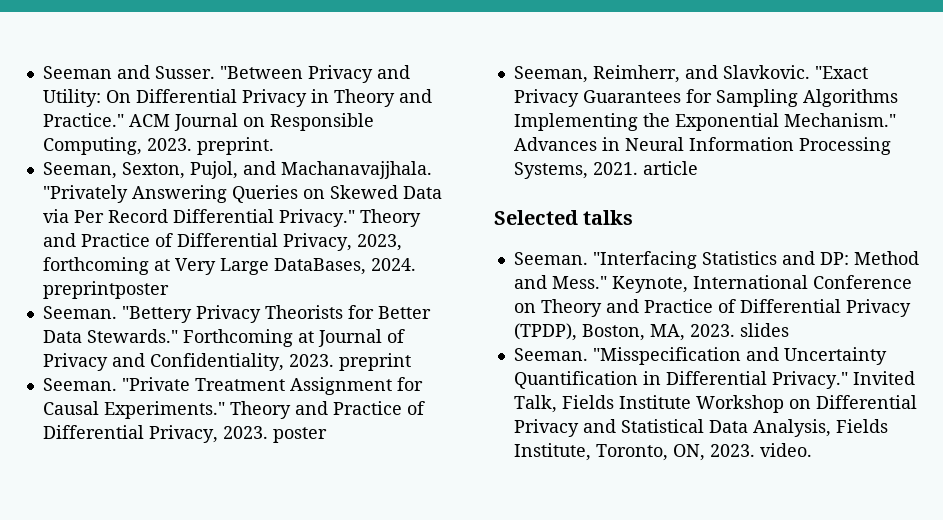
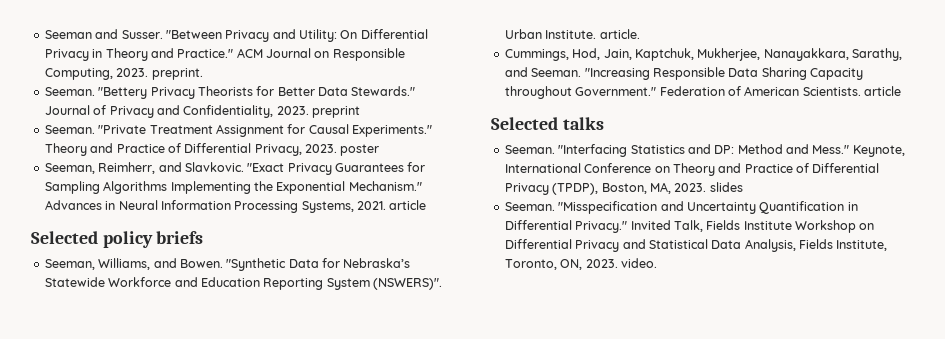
[42,161,432,179] [42,185,442,203] [42,209,421,227] [42,233,402,251] [42,257,416,275] [42,281,169,299] // Seeman, Sexton, Pujol, and Machanavajjhala. "Privately Answering Queries on Skewed Data via Per Record Differential Privacy." Theory and Practice of Differential Privacy, 2023, forthcoming at Very Large DataBases, 2024. preprintposter -> (203, 74) none
[182,329,314,347] Forthcoming at -> (416, 91) none
(698, 168) none -> [31,231,204,248] [44,258,411,271] [44,277,442,290] [504,29,640,39] [504,48,902,61] [504,67,863,80] [504,86,901,99] // Selected policy briefs // Seeman, Williams, and Bowen. "Synthetic Data for Nebraska’s Statewide Workforce and Education Reporting System (NSWERS)". Urban Institute. article. // Cummings, Hod, Jain, Kaptchuk, Mukherjee, Nanayakkara, Sarathy, and Seeman. "Increasing Responsible Data Sharing Capacity throughout Government." Federation of American Scientists. article

